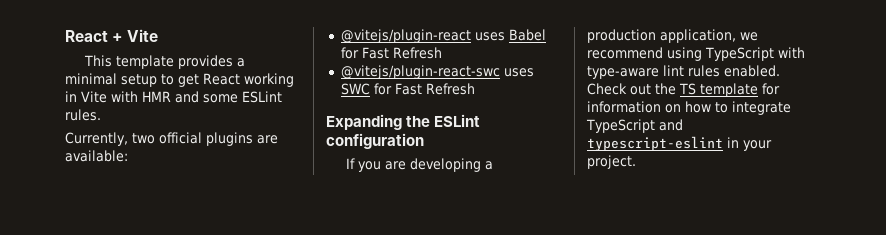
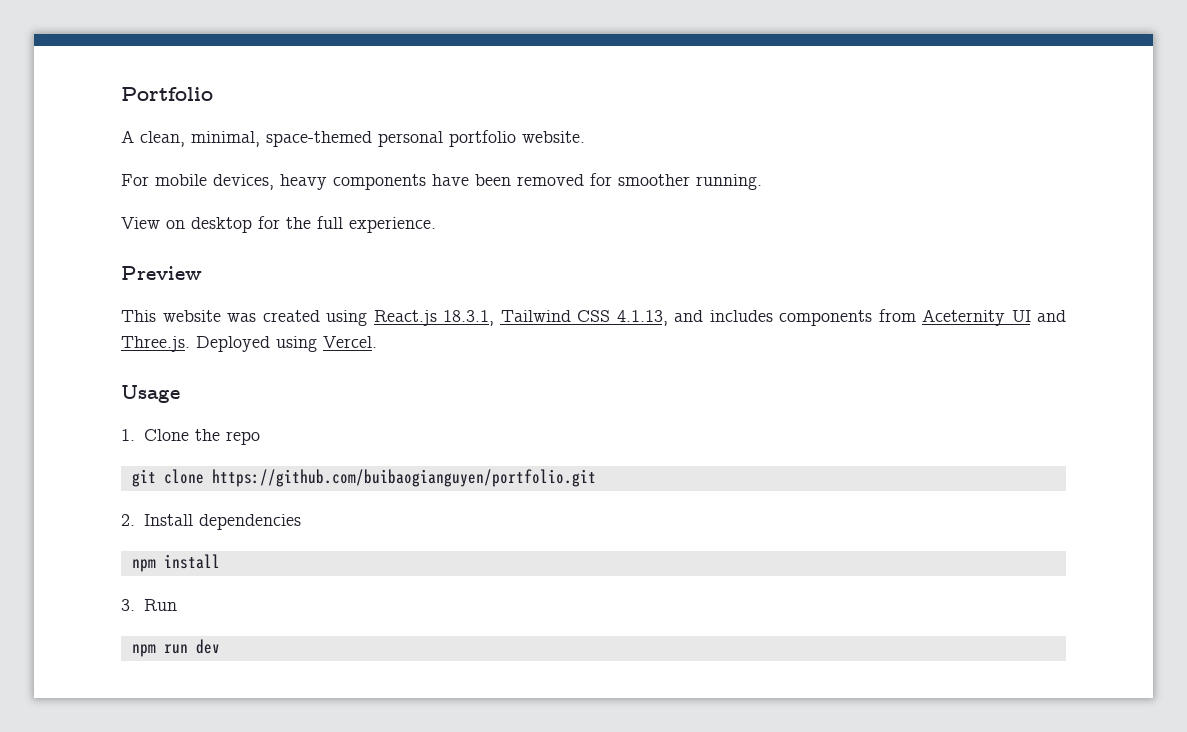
[65,29,159,42] [84,55,246,69] [65,73,294,87] [65,91,282,103] [65,109,101,121] [65,132,278,146] [65,150,128,162] [340,29,546,43] [340,47,442,59] [340,65,534,79] [340,83,475,95] [326,114,481,130] [326,133,424,149] [346,158,494,172] [587,29,758,43] [587,47,805,61] [587,65,780,79] [587,83,780,97] [587,101,791,115] [586,119,683,133] [587,136,772,151] [587,155,636,169] React + Vite // This template provides a minimal setup to get React working in Vite with HMR and some ESLint rules. // Currently, two official plugins are available: // @vitejs/plugin-react uses Babel for Fast Refresh // @vitejs/plugin-react-swc uses SWC for Fast Refresh // Expanding the ESLint configuration // If you are developing a production application, we recommend using TypeScript with type-aware lint rules enabled. Check out the TS template for information on how to integrate TypeScript and typescript-eslint in your project. -> [121,87,213,101] [121,130,585,147] [121,173,762,190] [121,216,436,233] [121,266,202,280] [121,309,1066,326] [121,336,377,352] [121,385,180,403] [121,429,260,445] [131,469,596,487] [121,514,301,530] [131,554,220,572] [121,599,177,611] [131,639,220,657] Portfolio // A clean, minimal, space-themed personal portfolio website. // For mobile devices, heavy components have been removed for smoother running. // View on desktop for the full experience. // Preview // This website was created using React.js 18.3.1, Tailwind CSS 4.1.13, and includes components from Aceternity UI and Three.js. Deployed using Vercel. // Usage // 1. Clone the repo // git clone https://github.com/buibaogianguyen/portfolio.git // 2. Install dependencies // npm install // 3. Run // npm run dev

